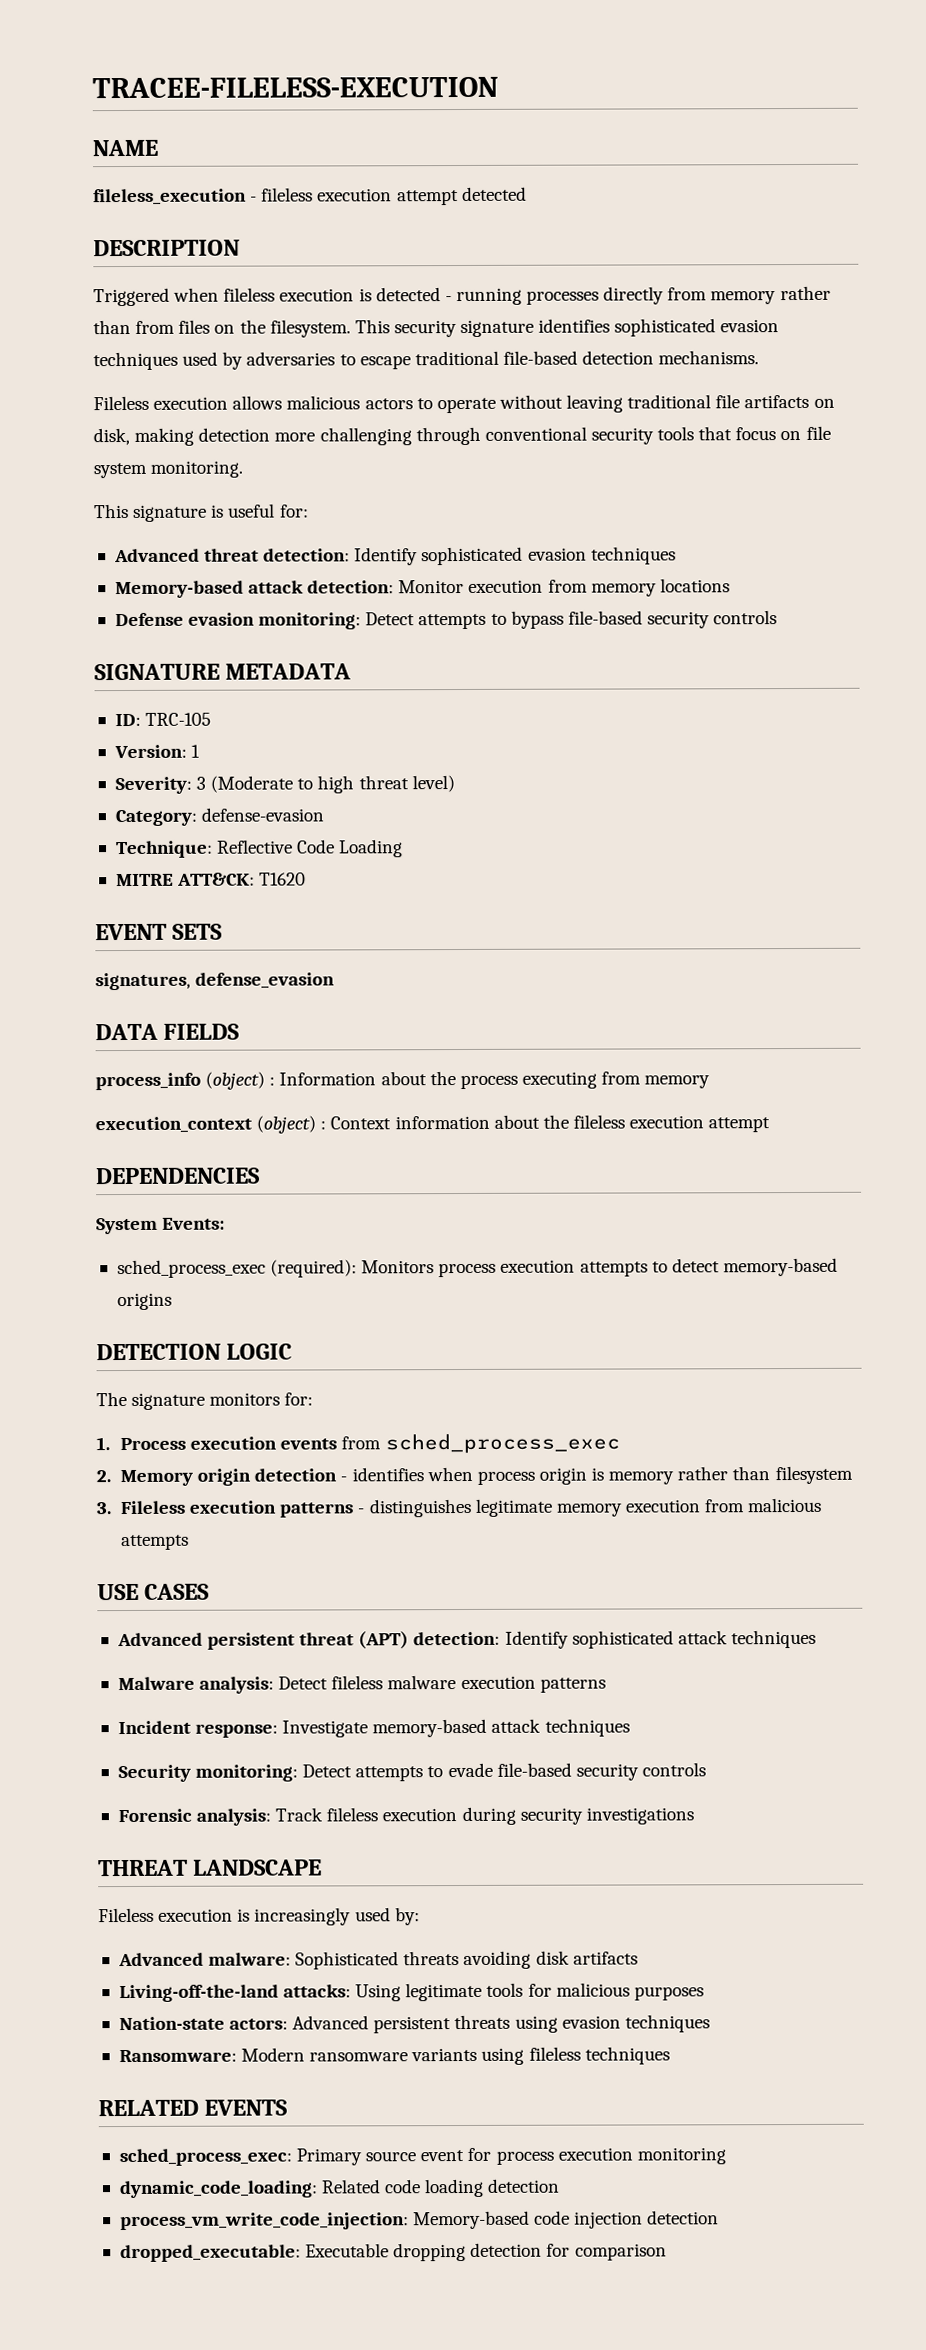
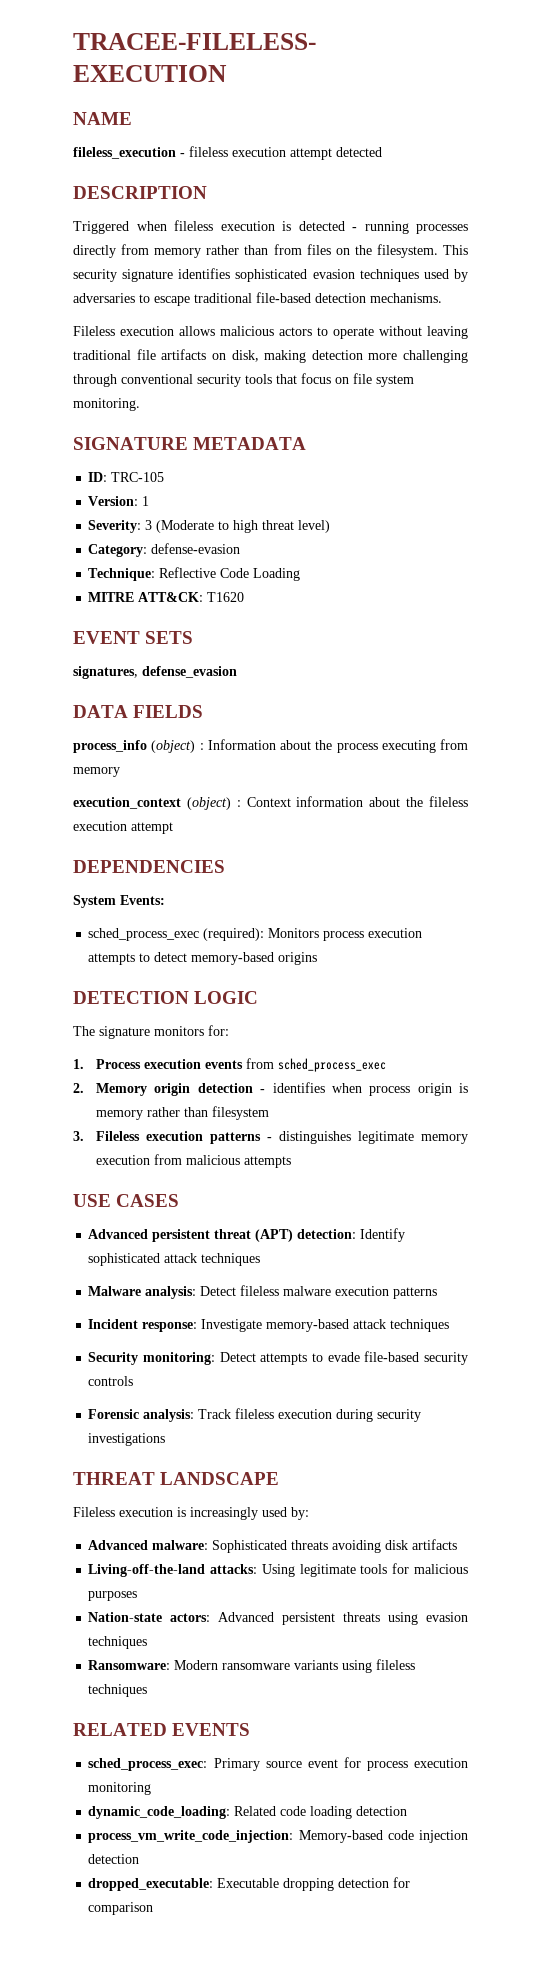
[94,503,309,522] [113,546,676,566] [114,578,730,599] [114,610,778,630] // This signature is useful for: // Advanced threat detection: Identify sophisticated evasion techniques // Memory-based attack detection: Monitor execution from memory locations // Defense evasion monitoring: Detect attempts to bypass file-based security controls -> (140, 404) none

